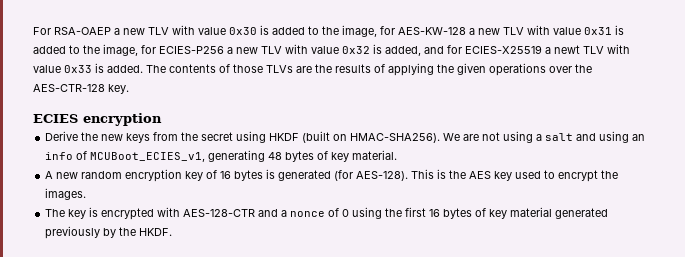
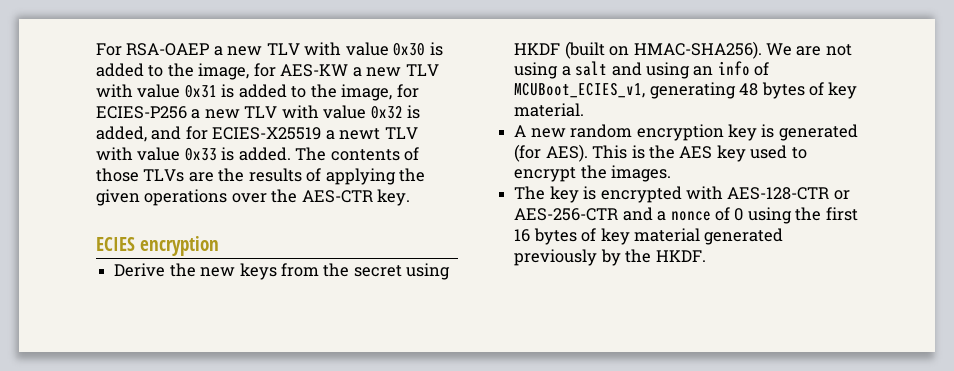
[398,27,466,35] AES-KW-128 -> [280,64,349,77] AES-KW
[33,84,105,92] AES-CTR-128 -> [301,190,373,203] AES-CTR
[206,170,264,181] of 16 bytes -> (757, 132) none
[356,171,409,181] AES-128). -> [545,144,588,162] AES).
(256, 213) none -> [833,190,850,200] [514,208,619,221] or AES-256-CTR

